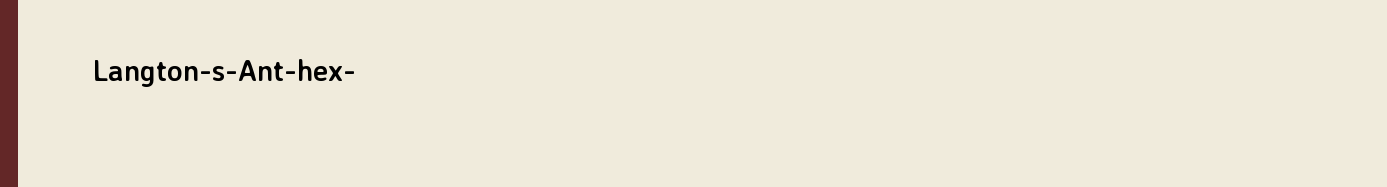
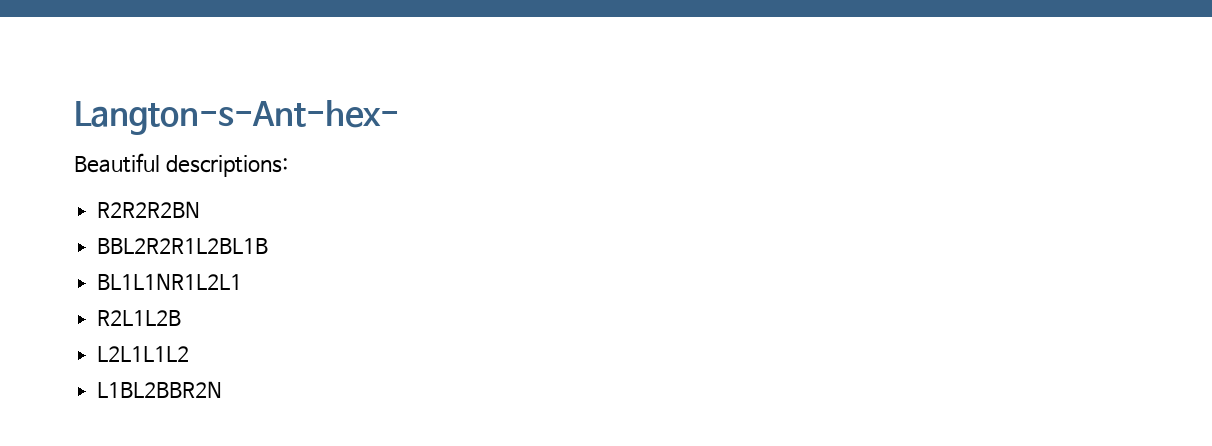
(356, 73) none -> [74,153,288,177] [97,201,201,218] [97,238,269,254] [97,273,243,290] [97,310,182,326] [97,346,190,362] [97,381,223,398] // Beautiful descriptions: // R2R2R2BN // BBL2R2R1L2BL1B // BL1L1NR1L2L1 // R2L1L2B // L2L1L1L2 // L1BL2BBR2N

